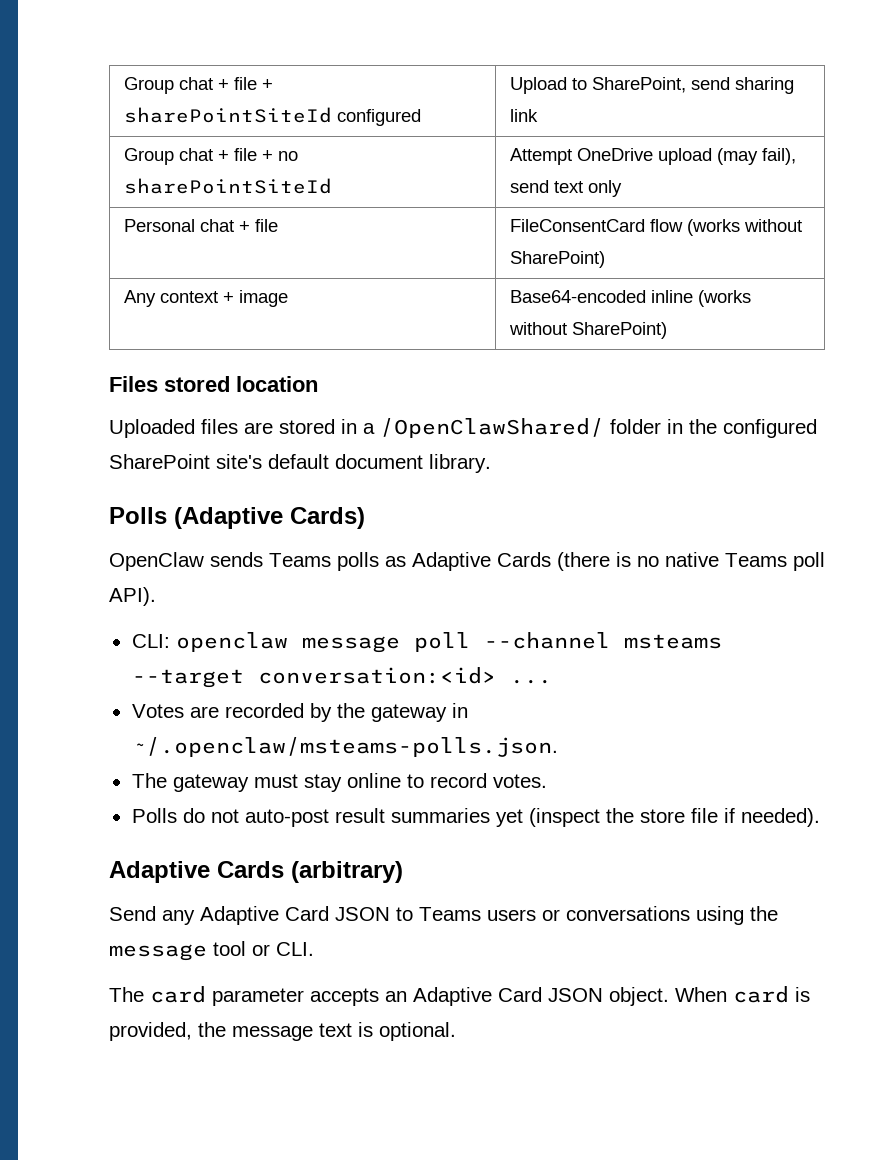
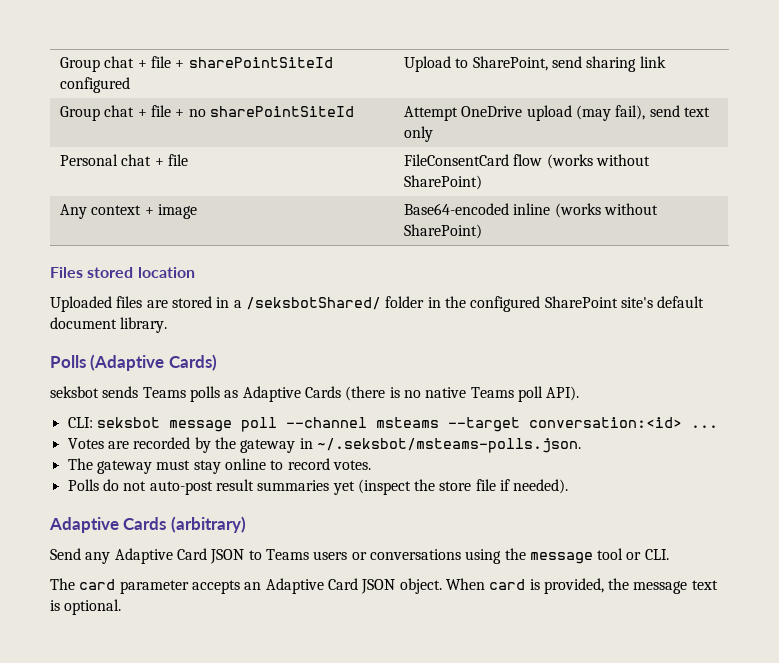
[380,418,604,438] /OpenClawShared/ -> [245,297,381,310] /seksbotShared/
[109,552,204,571] OpenClaw -> [50,386,99,398] seksbot
[175,632,288,652] openclaw -> [96,417,160,428] seksbot
[131,737,558,757] ~/.openclaw/msteams-polls.json. -> [316,438,581,453] ~/.seksbot/msteams-polls.json.

